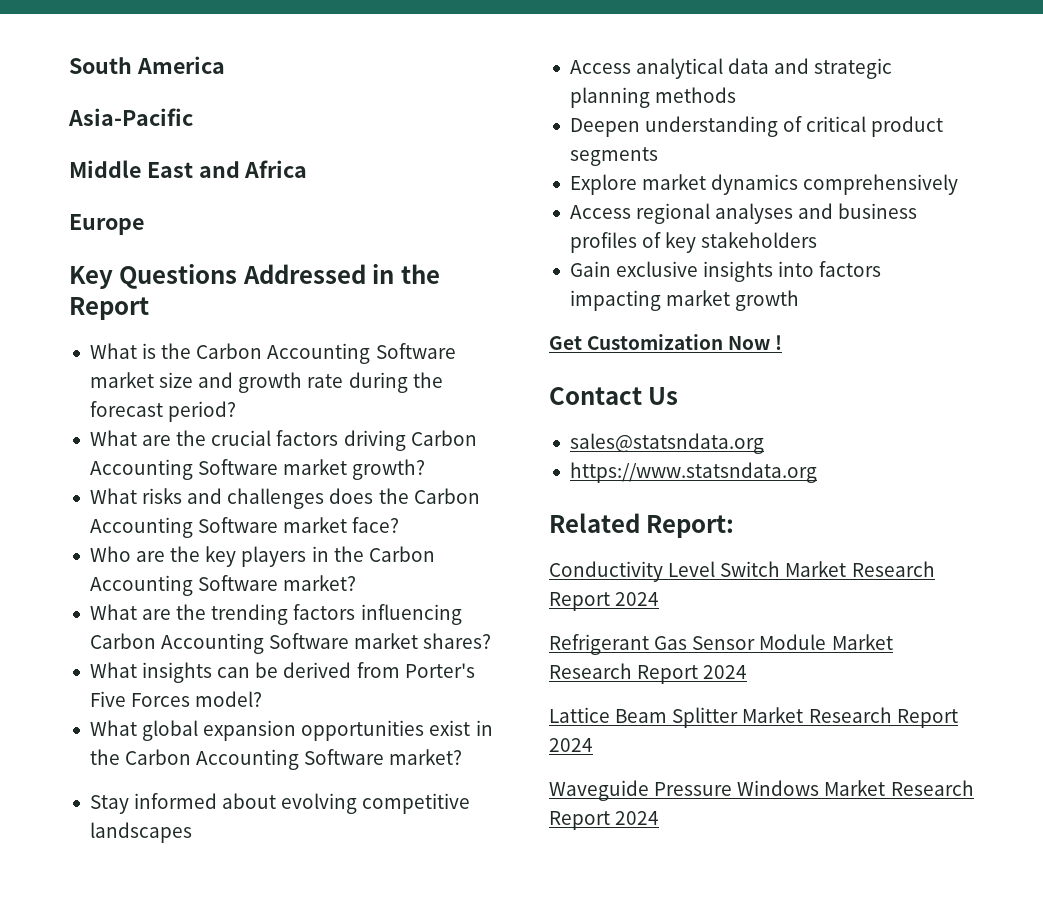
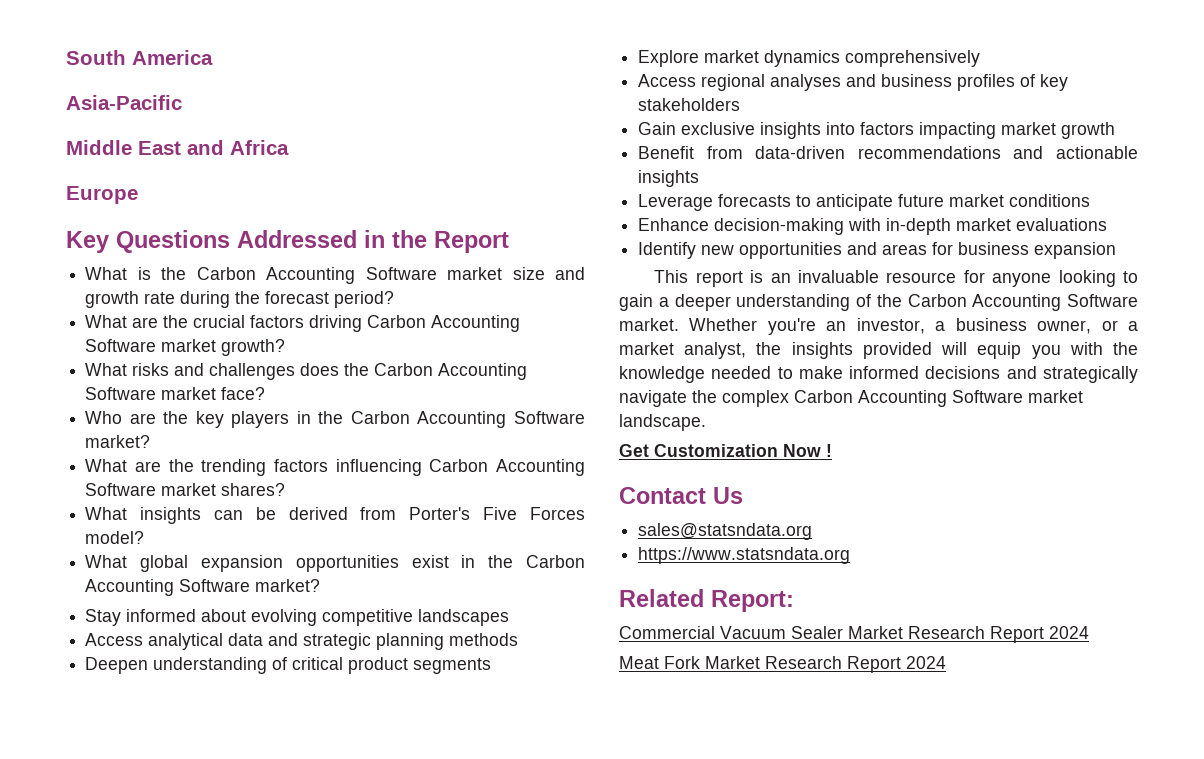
(800, 300) none -> [638,146,1138,159] [638,170,700,187] [638,194,1091,211] [638,218,1108,235] [638,242,1117,259] [654,270,1138,287] [619,294,1138,311] [619,318,1138,335] [619,342,1138,359] [619,366,1138,383] [619,390,1083,407] [619,414,706,431] // Benefit from data-driven recommendations and actionable insights // Leverage forecasts to anticipate future market conditions // Enhance decision-making with in-depth market evaluations // Identify new opportunities and areas for business expansion // This report is an invaluable resource for anyone looking to gain a deeper understanding of the Carbon Accounting Software market. Whether you're an investor, a business owner, or a market analyst, the insights provided will equip you with the knowledge needed to make informed decisions and strategically navigate the complex Carbon Accounting Software market landscape.
[549,561,935,582] [549,592,660,611] [549,634,893,655] [549,663,748,684] [549,707,958,728] [549,738,593,752] [549,780,974,801] [549,811,660,830] Conductivity Level Switch Market Research Report 2024 // Refrigerant Gas Sensor Module Market Research Report 2024 // Lattice Beam Splitter Market Research Report 2024 // Waveguide Pressure Windows Market Research Report 2024 -> [619,626,1089,643] [619,656,946,673] Commercial Vacuum Sealer Market Research Report 2024 // Meat Fork Market Research Report 2024

